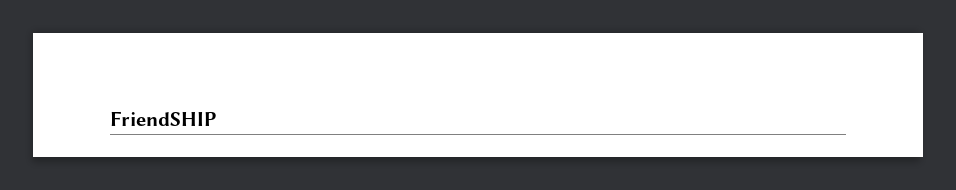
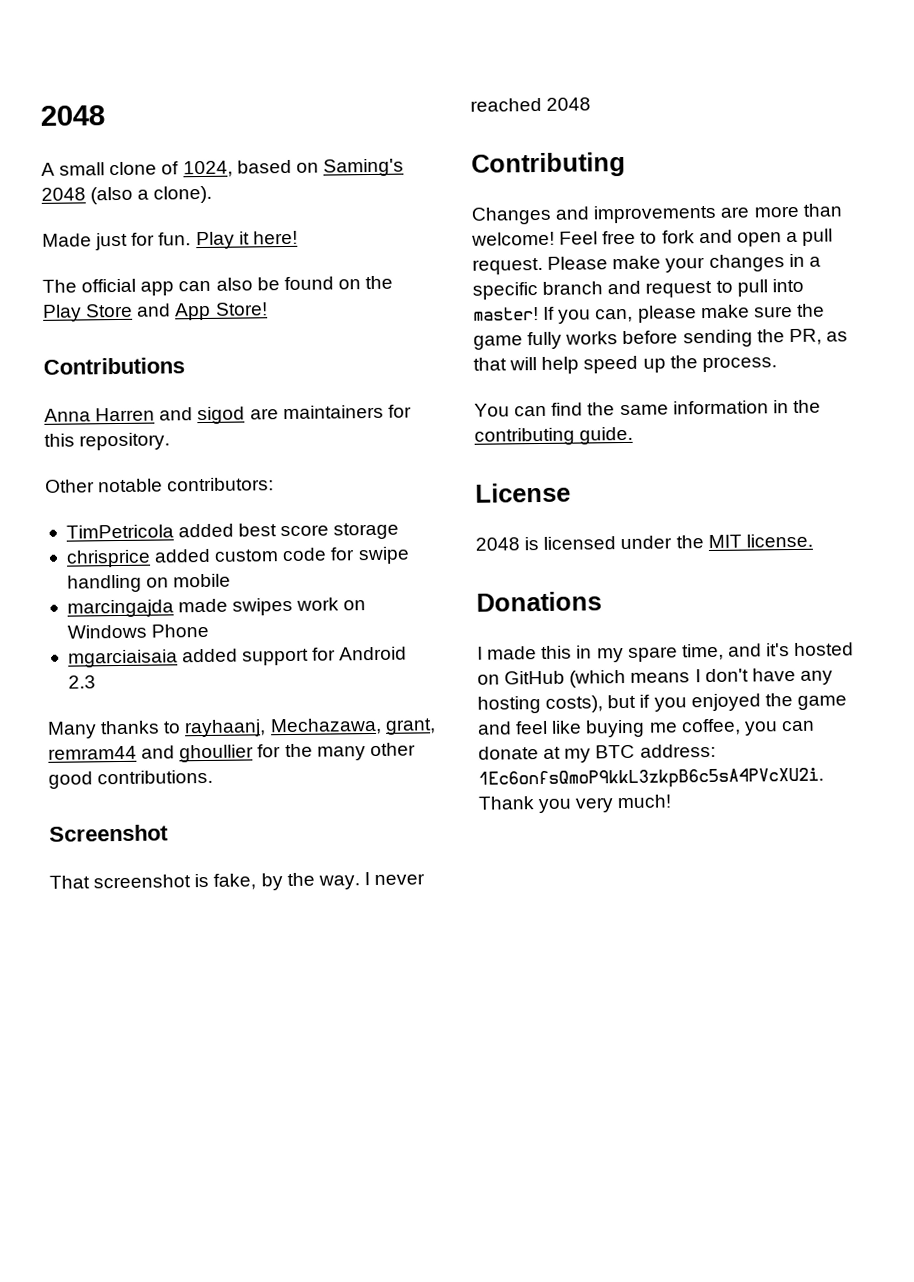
[110,111,216,126] FriendSHIP -> [40,105,105,126] [41,158,404,178] [41,185,213,205] [42,230,298,251] [42,275,394,296] [42,302,268,322] [43,357,185,375] [44,404,412,425] [44,432,171,451] [45,477,275,493] [65,522,400,540] [65,546,410,568] [66,573,232,593] [66,597,367,618] [66,623,210,639] [67,646,408,668] [67,675,96,689] [47,717,436,739] [48,742,416,763] [48,769,214,789] [49,824,169,842] [49,872,426,891] [470,97,592,112] [471,151,626,178] [471,203,842,225] [471,228,834,247] [472,253,821,275] [472,278,804,300] [473,303,825,324] [473,328,848,350] [473,355,777,374] [474,399,821,417] [474,426,634,446] [475,482,571,503] [475,533,813,551] [476,591,602,612] [477,642,855,663] [477,667,833,688] [477,693,847,714] [477,718,815,738] [478,743,716,763] [478,767,824,790] [478,794,672,814] 2048 // A small clone of 1024, based on Saming's 2048 (also a clone). // Made just for fun. Play it here! // The official app can also be found on the Play Store and App Store! // Contributions // Anna Harren and sigod are maintainers for this repository. // Other notable contributors: // TimPetricola added best score storage // chrisprice added custom code for swipe handling on mobile // marcingajda made swipes work on Windows Phone // mgarciaisaia added support for Android 2.3 // Many thanks to rayhaanj, Mechazawa, grant, remram44 and ghoullier for the many other good contributions. // Screenshot // That screenshot is fake, by the way. I never reached 2048 // Contributing // Changes and improvements are more than welcome! Feel free to fork and open a pull request. Please make your changes in a specific branch and request to pull into master! If you can, please make sure the game fully works before sending the PR, as that will help speed up the process. // You can find the same information in the contributing guide. // License // 2048 is licensed under the MIT license. // Donations // I made this in my spare time, and it's hosted on GitHub (which means I don't have any hosting costs), but if you enjoyed the game and feel like buying me coffee, you can donate at my BTC address: 1Ec6onfsQmoP9kkL3zkpB6c5sA4PVcXU2i. Thank you very much!

